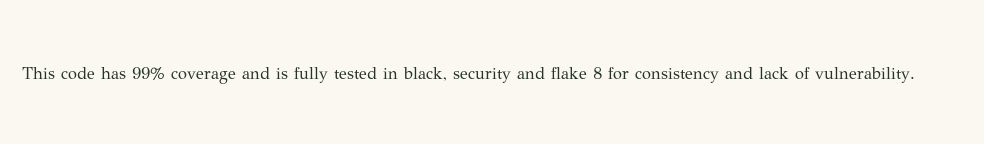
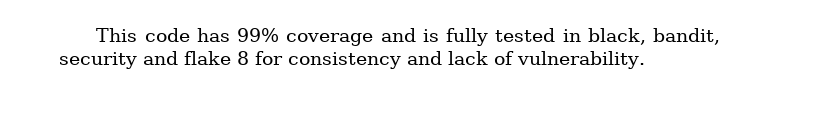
(447, 74) none -> [653,28,720,45] bandit,

